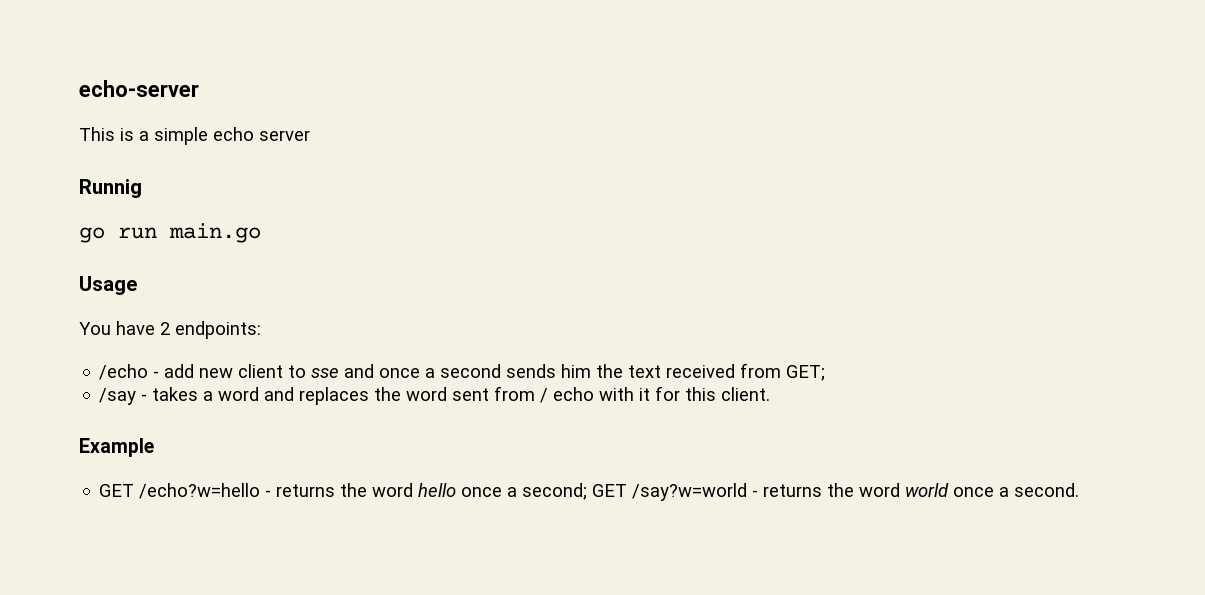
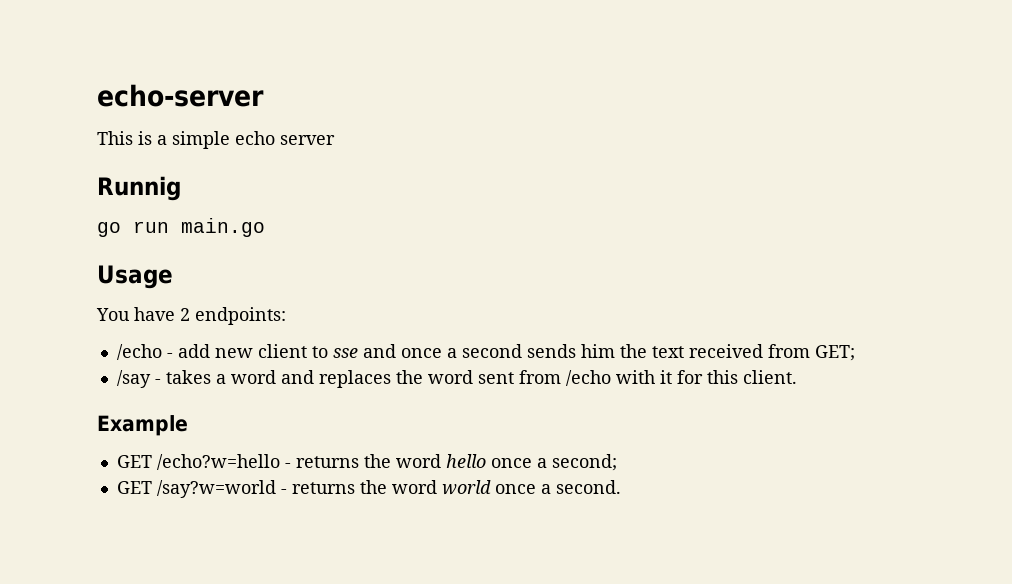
[540,387,595,403] / echo -> [565,370,611,386] /echo
(588, 491) none -> (617, 462) //

